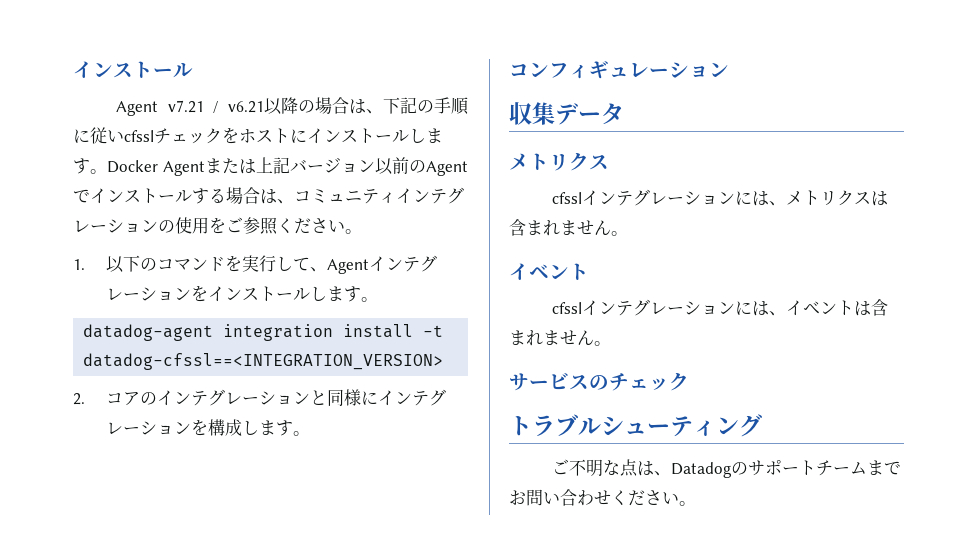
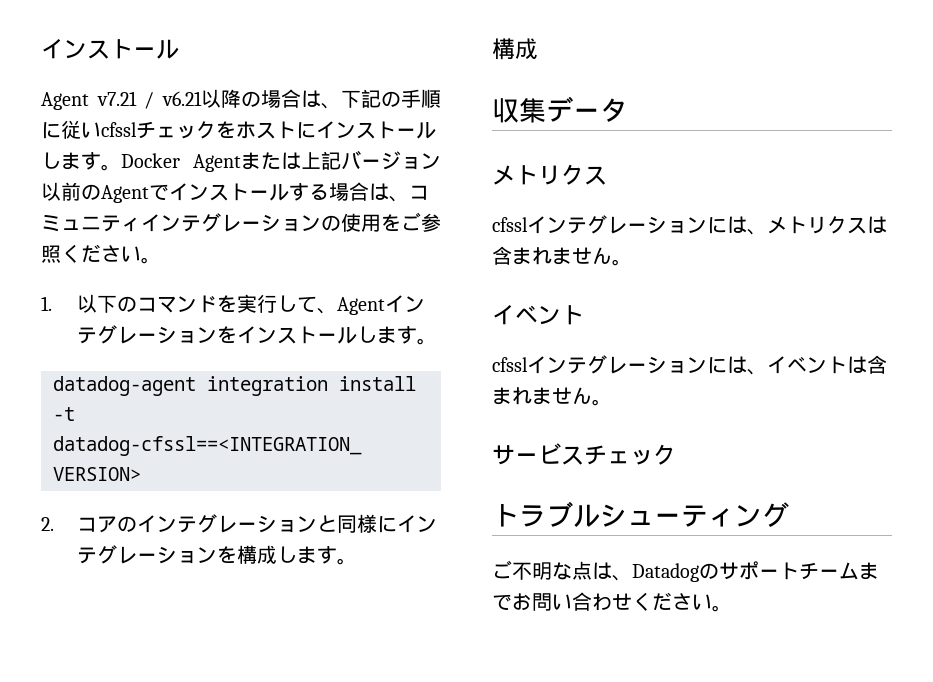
[509,61,729,79] コンフィギュレーション -> [492,38,538,60] 構成
[589,375,609,390] の -> (584, 455) none

